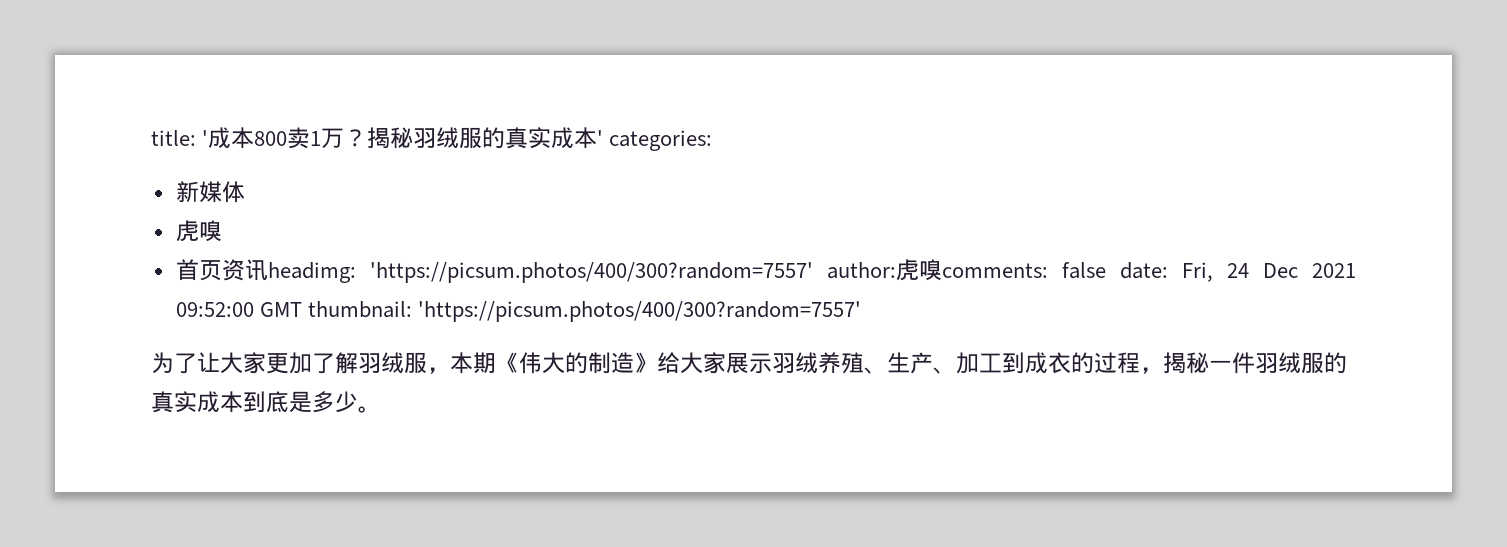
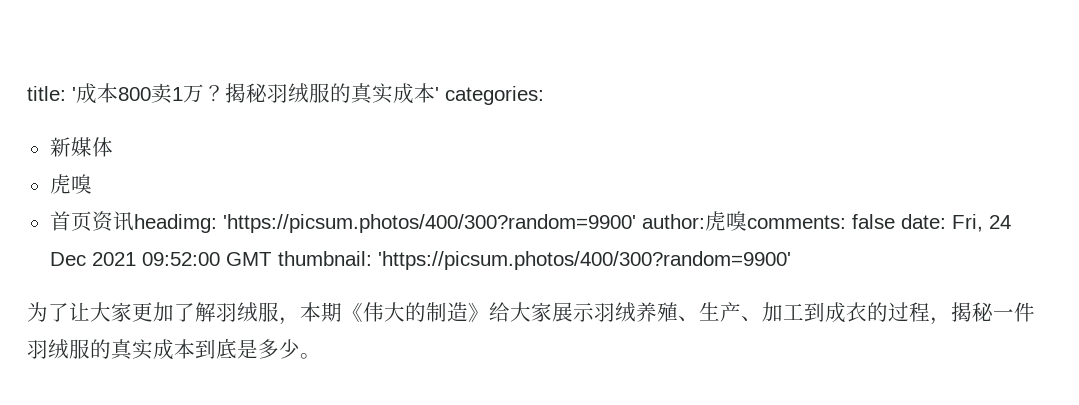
[369,262,813,283] 'https://picsum.photos/400/300?random=7557' -> [222,214,636,233] 'https://picsum.photos/400/300?random=9900'
[417,301,861,322] 'https://picsum.photos/400/300?random=7557' -> [377,251,791,270] 'https://picsum.photos/400/300?random=9900'

